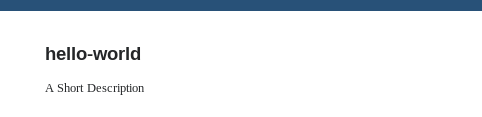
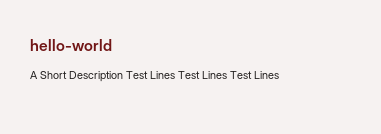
(145, 89) none -> [126,71,279,79] Test Lines Test Lines Test Lines

